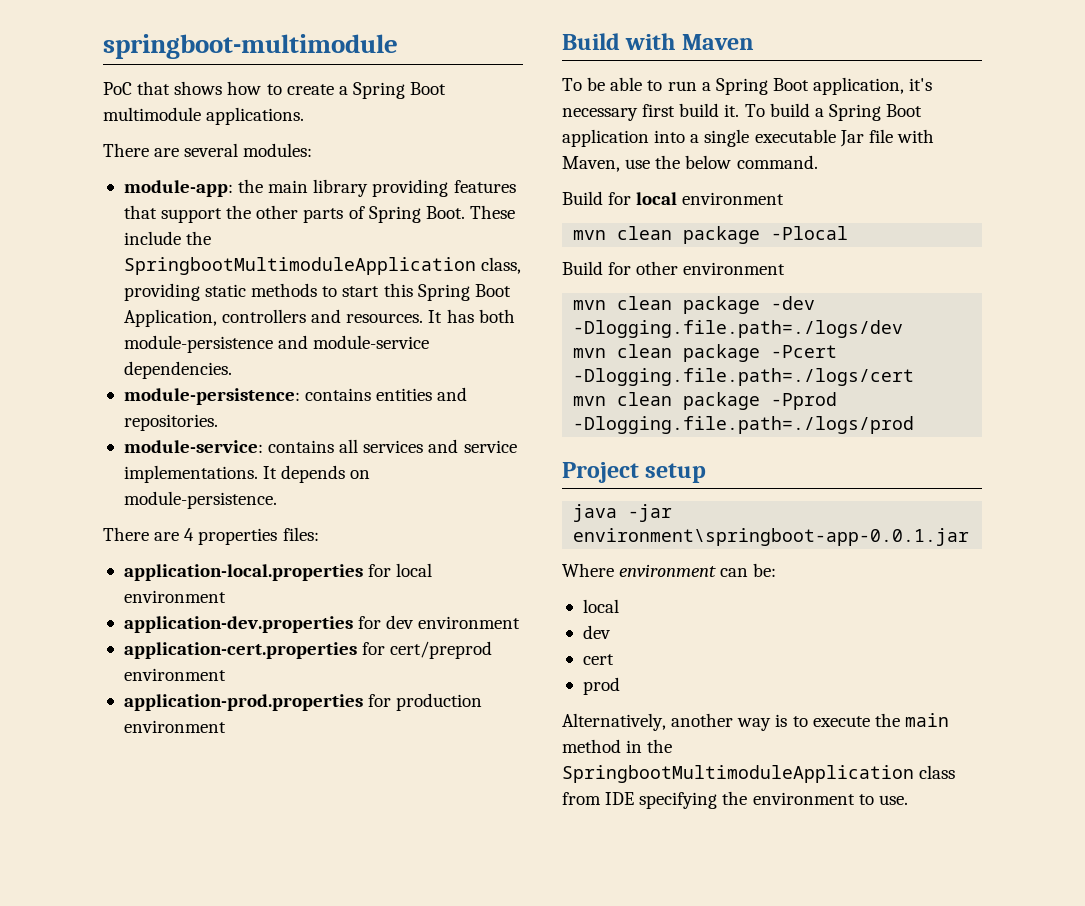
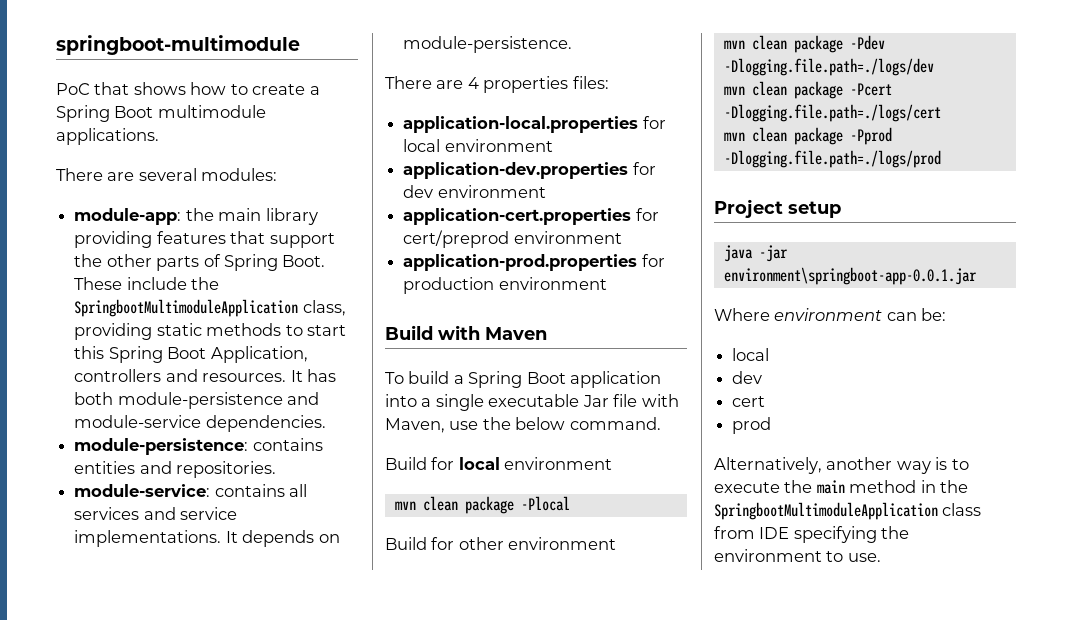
[587,77,933,95] [562,103,765,121] be able to run a Spring Boot application, it's necessary first build it. To -> (404, 378) none
[771,296,816,310] -dev -> [849,35,885,50] -Pdev

